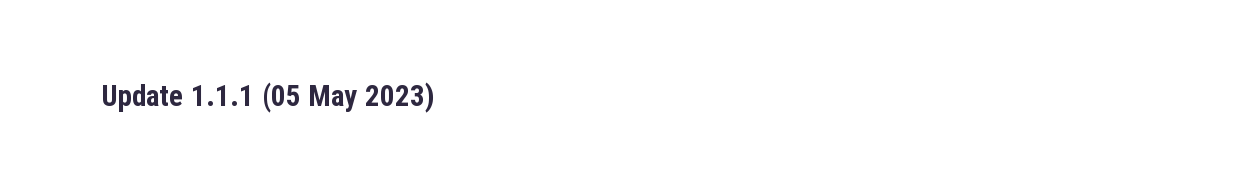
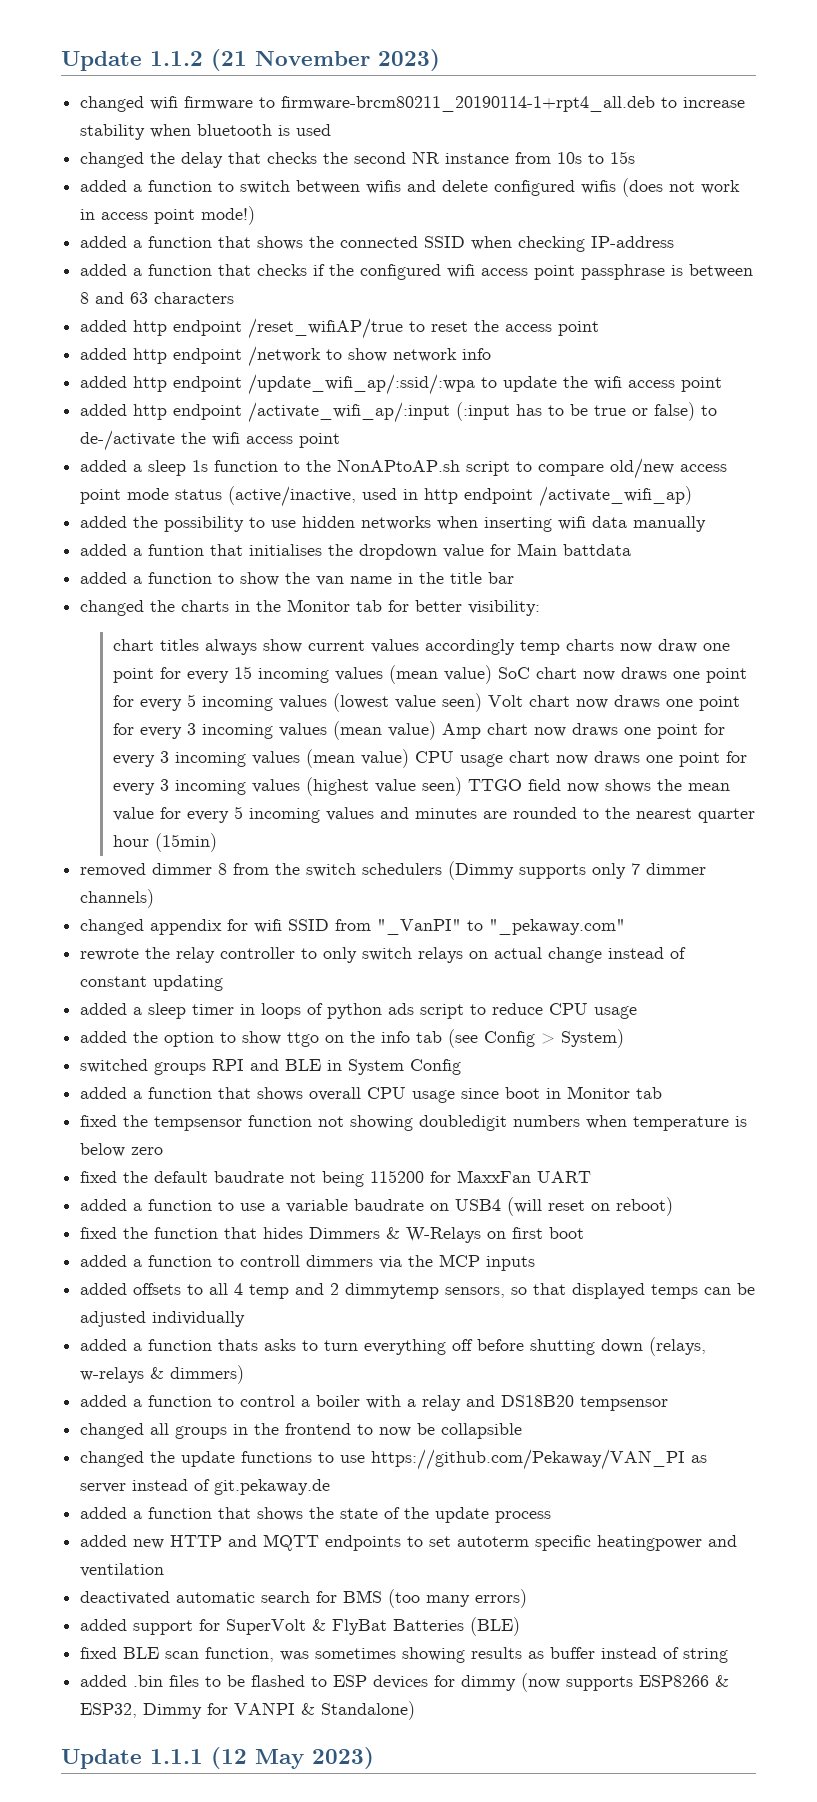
[102,82,301,113] Update 1.1.1 (05 -> [61,49,440,71] [80,96,746,112] [80,124,332,140] [80,151,636,168] [80,178,741,197] [80,206,256,225] [80,236,675,252] [80,264,754,280] [80,292,235,304] [80,318,600,339] [80,346,492,367] [80,374,723,395] [80,402,718,423] [80,430,341,451] [80,458,728,479] [80,486,693,507] [80,516,707,532] [80,543,632,560] [80,572,515,586] [80,599,541,616] [112,639,730,655] [112,665,747,684] [112,693,740,712] [112,721,725,740] [112,749,747,768] [112,777,730,796] [112,806,755,823] [112,833,217,852] [80,861,707,880] [80,889,155,908] [80,919,626,935] [80,947,687,963] [80,975,224,991] [80,1003,638,1019] [80,1029,625,1048] [80,1059,462,1075] [80,1086,663,1103] [80,1115,748,1131] [80,1143,164,1157] [80,1170,592,1187] [80,1197,674,1216] [80,1227,585,1243] [80,1254,536,1271] [80,1283,756,1299] [80,1311,246,1327] [80,1337,707,1356] [80,1365,245,1384] [80,1395,669,1411] [80,1423,523,1439] [80,1449,708,1470] [80,1479,331,1495] [80,1507,552,1523] [80,1534,738,1551] [80,1563,165,1577] [80,1589,528,1608] [80,1617,521,1636] [80,1647,729,1663] [80,1673,730,1692] [80,1701,416,1720] [61,1747,247,1769] Update 1.1.2 (21 November 2023) // changed wifi firmware to firmware-brcm80211_20190114-1+rpt4_all.deb to increase stability when bluetooth is used // changed the delay that checks the second NR instance from 10s to 15s // added a function to switch between wifis and delete configured wifis (does not work in access point mode!) // added a function that shows the connected SSID when checking IP-address // added a function that checks if the configured wifi access point passphrase is between 8 and 63 characters // added http endpoint /reset_wifiAP/true to reset the access point // added http endpoint /network to show network info // added http endpoint /update_wifi_ap/:ssid/:wpa to update the wifi access point // added http endpoint /activate_wifi_ap/:input (:input has to be true or false) to de-/activate the wifi access point // added a sleep 1s function to the NonAPtoAP.sh script to compare old/new access point mode status (active/inactive, used in http endpoint /activate_wifi_ap) // added the possibility to use hidden networks when inserting wifi data manually // added a funtion that initialises the dropdown value for Main battdata // added a function to show the van name in the title bar // changed the charts in the Monitor tab for better visibility: // chart titles always show current values accordingly temp charts now draw one point for every 15 incoming values (mean value) SoC chart now draws one point for every 5 incoming values (lowest value seen) Volt chart now draws one point for every 3 incoming values (mean value) Amp chart now draws one point for every 3 incoming values (mean value) CPU usage chart now draws one point for every 3 incoming values (highest value seen) TTGO field now shows the mean value for every 5 incoming values and minutes are rounded to the nearest quarter hour (15min) // removed dimmer 8 from the switch schedulers (Dimmy supports only 7 dimmer channels) // changed appendix for wifi SSID from "_VanPI" to "_pekaway.com" // rewrote the relay controller to only switch relays on actual change instead of constant updating // added a sleep timer in loops of python ads script to reduce CPU usage // added the option to show ttgo on the info tab (see Config > System) // switched groups RPI and BLE in System Config // added a function that shows overall CPU usage since boot in Monitor tab // fixed the tempsensor function not showing doubledigit numbers when temperature is below zero // fixed the default baudrate not being 115200 for MaxxFan UART // added a function to use a variable baudrate on USB4 (will reset on reboot) // fixed the function that hides Dimmers & W-Relays on first boot // added a function to controll dimmers via the MCP inputs // added offsets to all 4 temp and 2 dimmytemp sensors, so that displayed temps can be adjusted individually // added a function thats asks to turn everything off before shutting down (relays, w-relays & dimmers) // added a function to control a boiler with a relay and DS18B20 tempsensor // changed all groups in the frontend to now be collapsible // changed the update functions to use https://github.com/Pekaway/VAN_PI as server instead of git.pekaway.de // added a function that shows the state of the update process // added new HTTP and MQTT endpoints to set autoterm specific heatingpower and ventilation // deactivated automatic search for BMS (too many errors) // added support for SuperVolt & FlyBat Batteries (BLE) // fixed BLE scan function, was sometimes showing results as buffer instead of string // added .bin files to be flashed to ESP devices for dimmy (now supports ESP8266 & ESP32, Dimmy for VANPI & Standalone) // Update 1.1.1 (12

